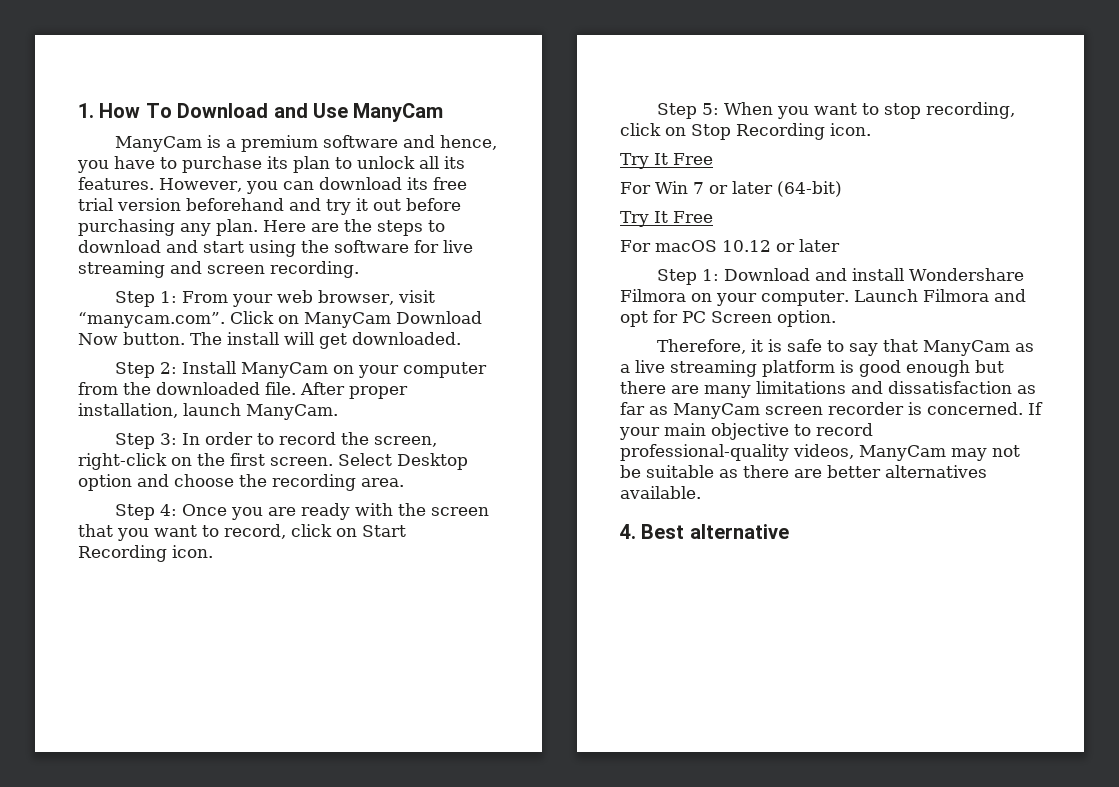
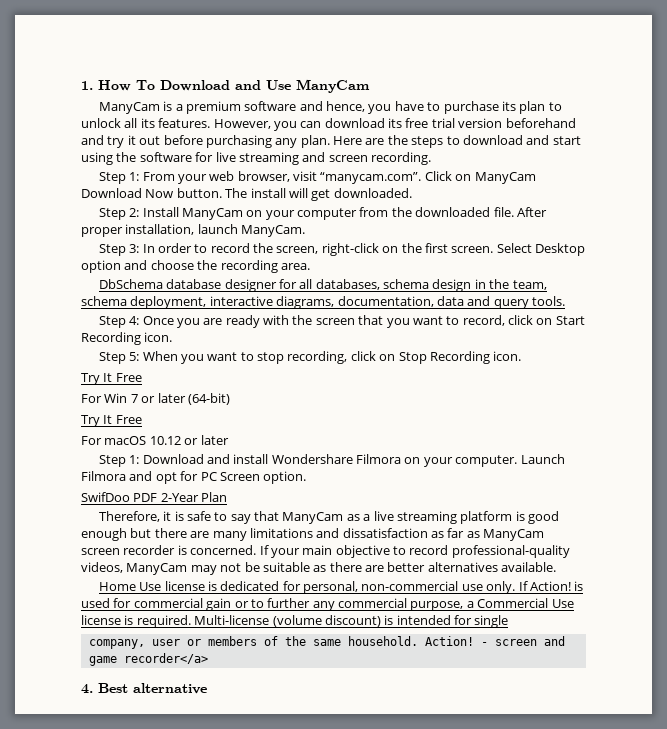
(404, 482) none -> [98,279,547,292] [81,296,565,309] // DbSchema database designer for all databases, schema design in the team, schema deployment, interactive diagrams, documentation, data and query tools.
(836, 318) none -> [81,492,228,502] // SwifDoo PDF 2-Year Plan
(701, 492) none -> [98,581,584,594] [81,598,574,611] [81,615,509,628] [88,636,565,649] [88,653,208,666] // Home Use license is dedicated for personal, non-commercial use only. If Action! is used for commercial gain or to further any commercial purpose, a Commercial Use license is required. Multi-license (volume discount) is intended for single // company, user or members of the same household. Action! - screen and game recorder</a>

